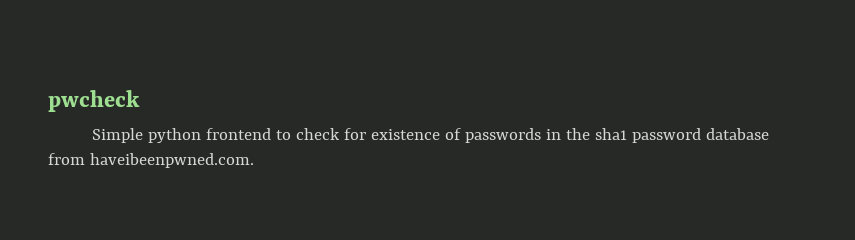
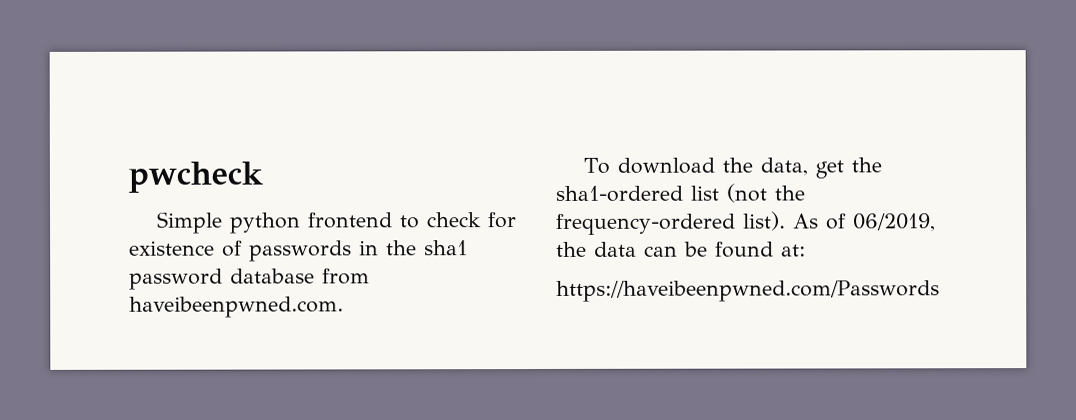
(254, 160) none -> [583,157,883,179] [555,183,805,203] [556,211,936,235] [556,241,806,258] [556,280,940,302] // To download the data, get the sha1-ordered list (not the frequency-ordered list). As of 06/2019, the data can be found at: // https://haveibeenpwned.com/Passwords

